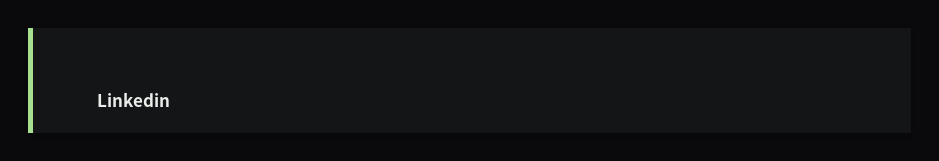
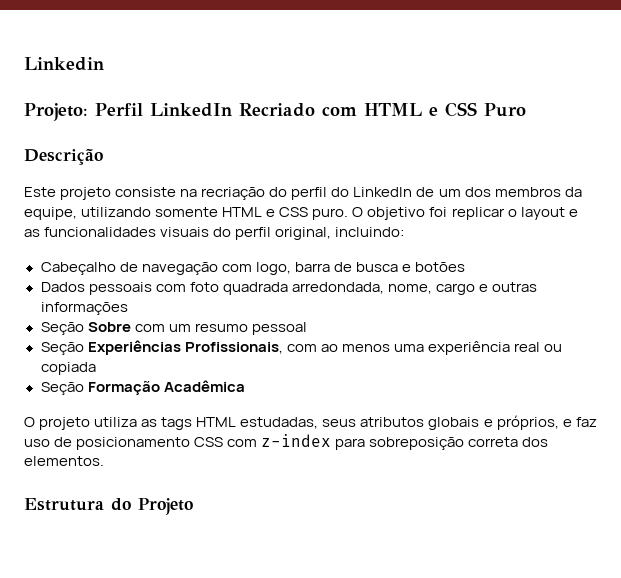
(170, 99) none -> [24,102,526,121] [24,148,103,165] [24,187,582,200] [24,207,578,220] [24,227,405,240] [40,262,465,275] [40,282,537,295] [40,302,128,315] [40,322,307,335] [40,340,562,355] [40,362,96,375] [40,380,245,395] [24,415,597,430] [24,434,549,450] [24,456,104,466] [24,498,193,515] // Projeto: Perfil LinkedIn Recriado com HTML e CSS Puro // Descrição // Este projeto consiste na recriação do perfil do LinkedIn de um dos membros da equipe, utilizando somente HTML e CSS puro. O objetivo foi replicar o layout e as funcionalidades visuais do perfil original, incluindo: // Cabeçalho de navegação com logo, barra de busca e botões // Dados pessoais com foto quadrada arredondada, nome, cargo e outras informações // Seção Sobre com um resumo pessoal // Seção Experiências Profissionais, com ao menos uma experiência real ou copiada // Seção Formação Acadêmica // O projeto utiliza as tags HTML estudadas, seus atributos globais e próprios, e faz uso de posicionamento CSS com z-index para sobreposição correta dos elementos. // Estrutura do Projeto

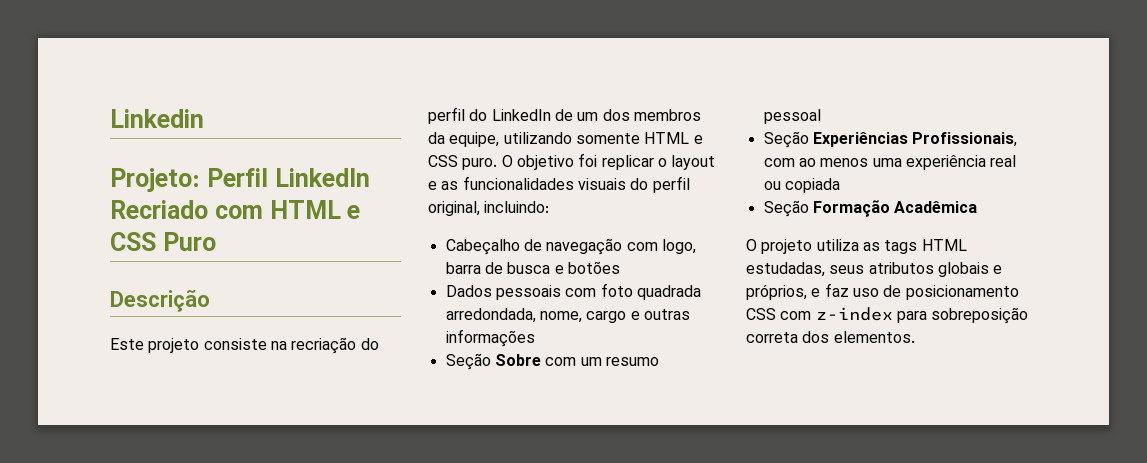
[24,498,193,515] // Estrutura do Projeto -> (915, 337) none

